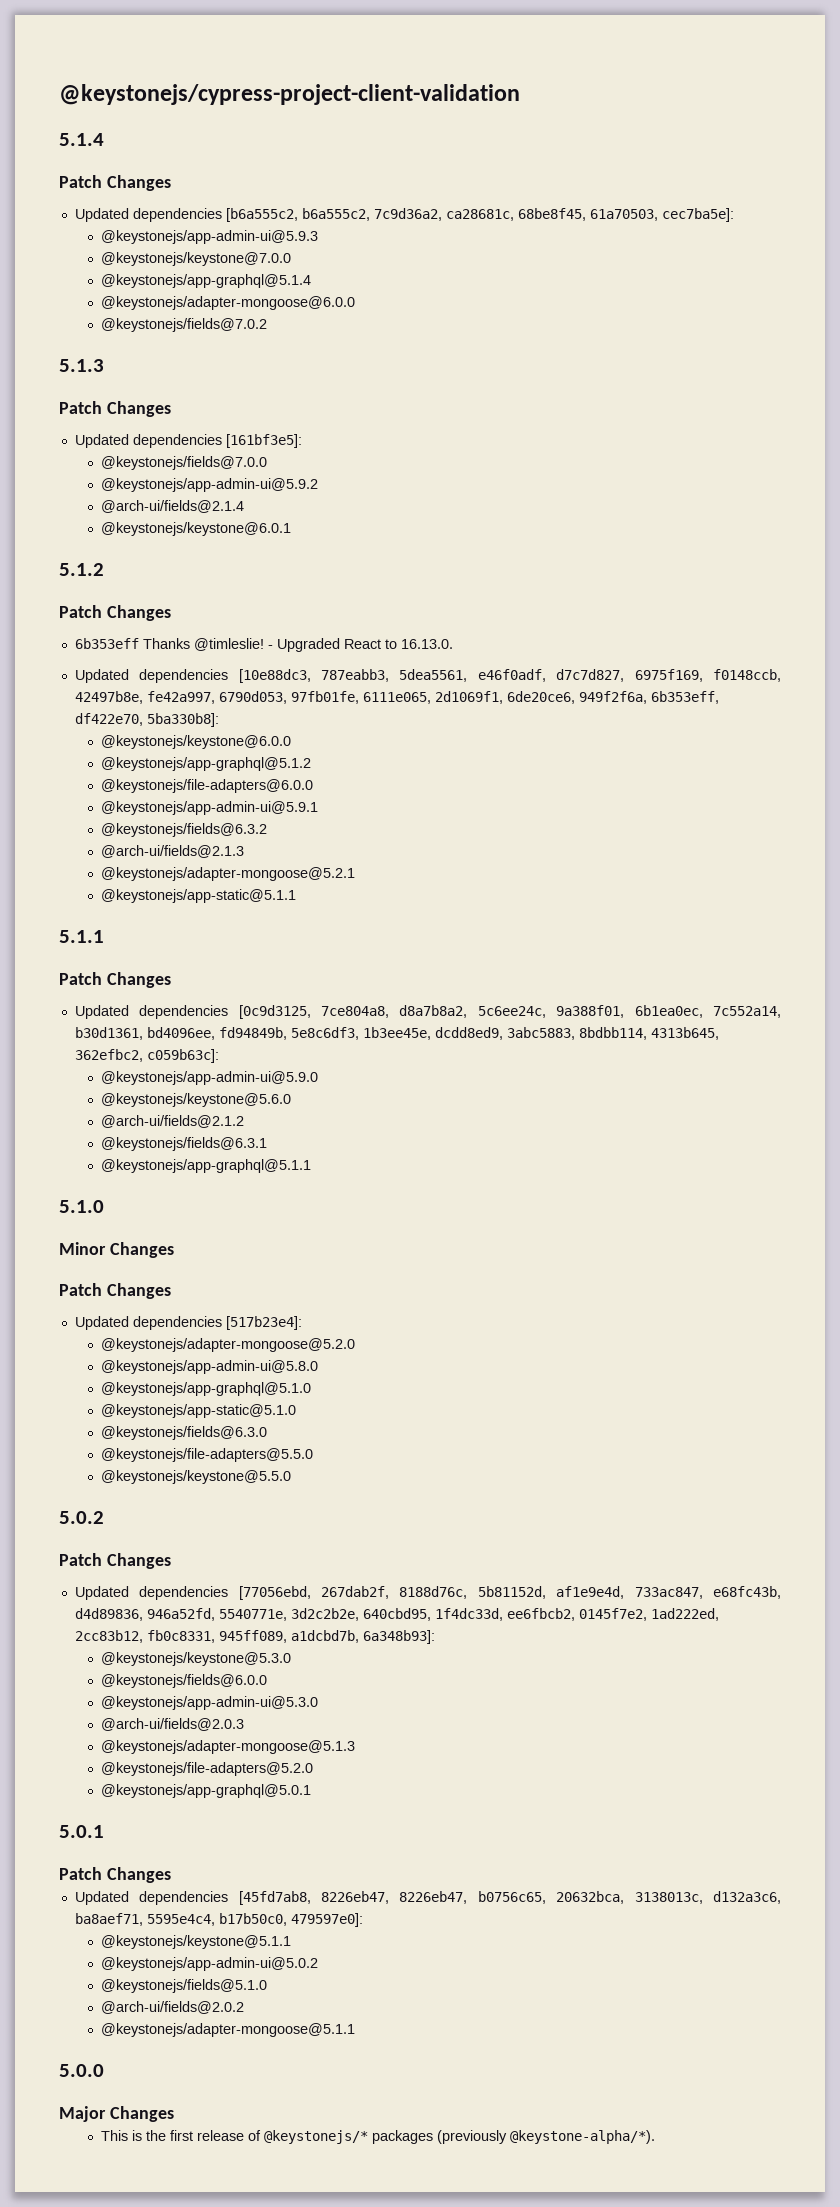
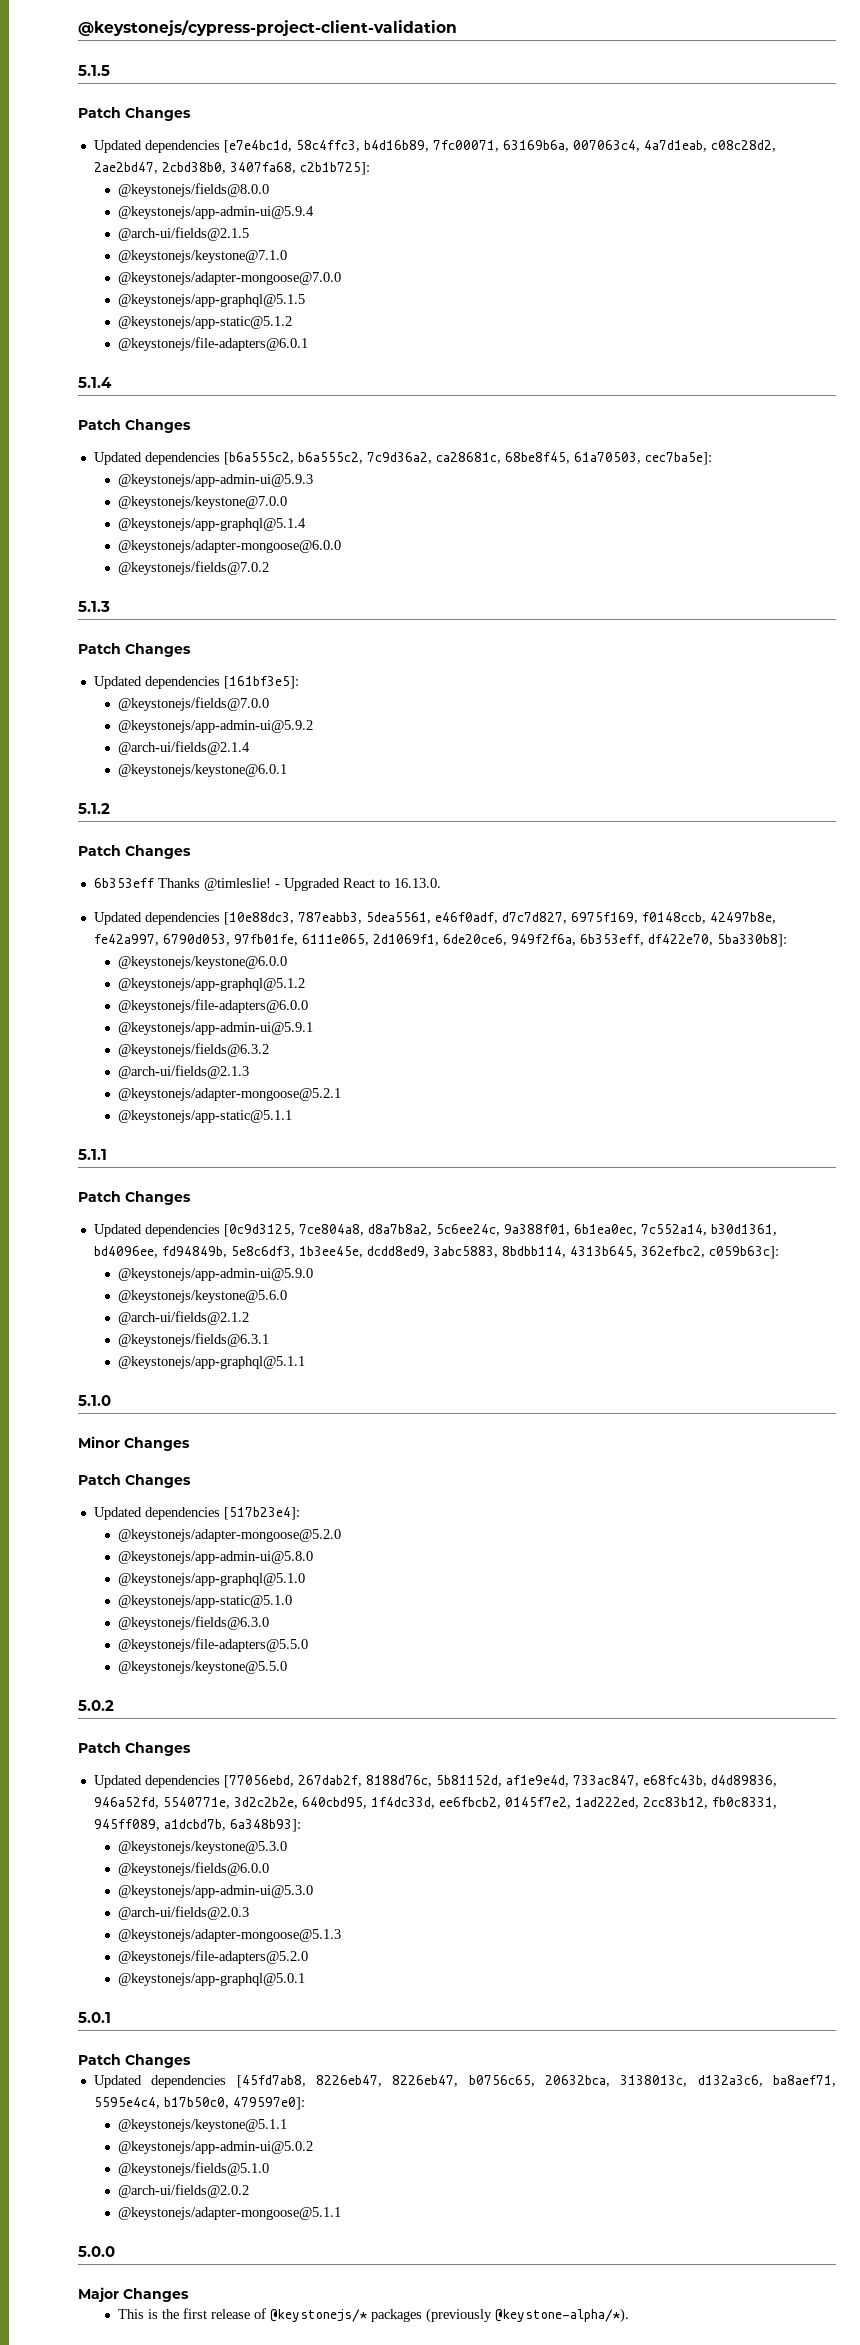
(520, 94) none -> [78,65,110,76] [78,107,191,121] [93,140,776,153] [93,162,370,175] [118,183,270,197] [118,206,315,219] [118,227,250,241] [118,250,288,263] [118,272,342,285] [118,294,306,307] [118,316,293,329] [118,337,309,351] // 5.1.5 // Patch Changes // Updated dependencies [e7e4bc1d, 58c4ffc3, b4d16b89, 7fc00071, 63169b6a, 007063c4, 4a7d1eab, c08c28d2, 2ae2bd47, 2cbd38b0, 3407fa68, c2b1b725]: // @keystonejs/fields@8.0.0 // @keystonejs/app-admin-ui@5.9.4 // @arch-ui/fields@2.1.5 // @keystonejs/keystone@7.1.0 // @keystonejs/adapter-mongoose@7.0.0 // @keystonejs/app-graphql@5.1.5 // @keystonejs/app-static@5.1.2 // @keystonejs/file-adapters@6.0.1

